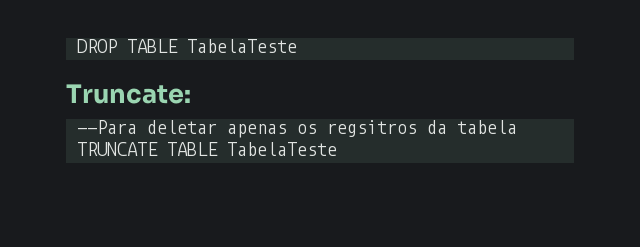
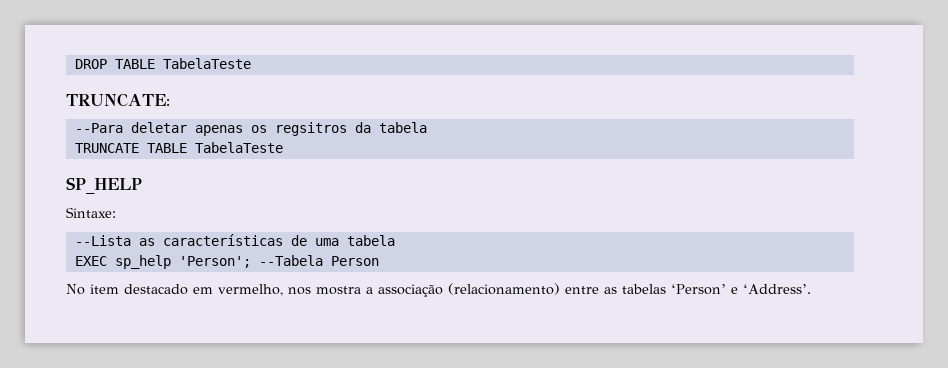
[66,84,191,104] Truncate: -> [66,93,170,107] TRUNCATE:
(338, 149) none -> [66,177,142,194] [66,207,116,218] [74,234,395,246] [74,255,379,269] [66,283,811,297] // SP_HELP // Sintaxe: // --Lista as características de uma tabela // EXEC sp_help 'Person'; --Tabela Person // No item destacado em vermelho, nos mostra a associação (relacionamento) entre as tabelas ‘Person’ e ‘Address’.

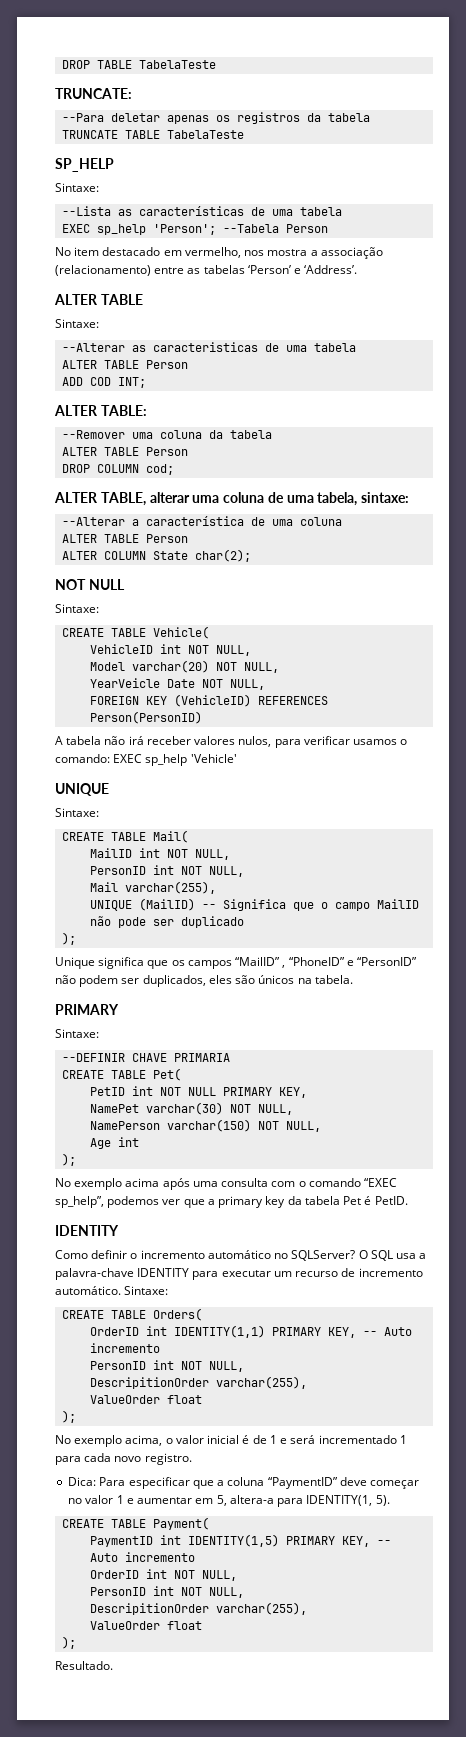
[274,122,347,136] regsitros -> [237,112,301,124] registros
(811, 289) none -> [54,294,143,305] [55,319,99,328] [62,342,357,352] [62,360,189,369] [62,377,147,388] [54,405,147,416] [62,430,273,439] [62,447,189,456] [62,464,175,475] [54,492,410,506] [62,516,343,526] [62,534,189,543] [62,549,252,562] [55,579,125,590] [55,604,99,613] [62,626,210,639] [90,644,252,656] [90,660,280,673] [90,678,266,690] [90,694,329,707] [90,711,203,724] [55,736,408,748] [55,754,237,766] [55,783,109,796] [55,808,99,817] [62,830,189,843] [90,848,231,860] [90,865,245,877] [90,881,217,894] [90,898,420,911] [90,916,245,928] [62,932,77,945] [55,957,418,969] [55,975,353,987] [55,1004,119,1015] [55,1029,99,1038] [62,1053,231,1062] [62,1068,182,1081] [90,1086,308,1098] [90,1102,294,1115] [90,1119,322,1132] [90,1137,140,1149] [62,1153,77,1166] [55,1178,398,1190] [55,1196,408,1208] [55,1225,119,1236] [55,1250,427,1261] [55,1268,423,1280] [55,1286,169,1295] [62,1308,203,1321] [90,1325,413,1338] [90,1343,161,1353] [90,1360,245,1372] [90,1376,308,1389] [90,1395,203,1404] [62,1410,77,1423] [55,1435,407,1447] [55,1453,192,1465] [68,1477,420,1489] [68,1495,390,1507] [62,1517,210,1530] [90,1534,392,1547] [90,1552,196,1562] [90,1569,238,1581] [90,1586,245,1598] [90,1602,308,1615] [90,1621,203,1630] [62,1636,77,1649] [55,1661,113,1670] // ALTER TABLE // Sintaxe: // --Alterar as caracteristicas de uma tabela // ALTER TABLE Person // ADD COD INT; // ALTER TABLE: // --Remover uma coluna da tabela // ALTER TABLE Person // DROP COLUMN cod; // ALTER TABLE, alterar uma coluna de uma tabela, sintaxe: // --Alterar a característica de uma coluna // ALTER TABLE Person // ALTER COLUMN State char(2); // NOT NULL // Sintaxe: // CREATE TABLE Vehicle( // VehicleID int NOT NULL, // Model varchar(20) NOT NULL, // YearVeicle Date NOT NULL, // FOREIGN KEY (VehicleID) REFERENCES Person(PersonID) // A tabela não irá receber valores nulos, para verificar usamos o comando: EXEC sp_help 'Vehicle' // UNIQUE // Sintaxe: // CREATE TABLE Mail( // MailID int NOT NULL, // PersonID int NOT NULL, // Mail varchar(255), // UNIQUE (MailID) -- Significa que o campo MailID não pode ser duplicado // ); // Unique significa que os campos “MailID” , “PhoneID” e “PersonID” não podem ser duplicados, eles são únicos na tabela. // PRIMARY // Sintaxe: // --DEFINIR CHAVE PRIMARIA // CREATE TABLE Pet( // PetID int NOT NULL PRIMARY KEY, // NamePet varchar(30) NOT NULL, // NamePerson varchar(150) NOT NULL, // Age int // ); // No exemplo acima após uma consulta com o comando “EXEC sp_help”, podemos ver que a primary key da tabela Pet é PetID. // IDENTITY // Como definir o incremento automático no SQLServer? O SQL usa a palavra-chave IDENTITY para executar um recurso de incremento automático. Sintaxe: // CREATE TABLE Orders( // OrderID int IDENTITY(1,1) PRIMARY KEY, -- Auto incremento // PersonID int NOT NULL, // DescripitionOrder varchar(255), // ValueOrder float // ); // No exemplo acima, o valor inicial é de 1 e será incrementado 1 para cada novo registro. // Dica: Para especificar que a coluna “PaymentID” deve começar no valor 1 e aumentar em 5, altera-a para IDENTITY(1, 5). // CREATE TABLE Payment( // PaymentID int IDENTITY(1,5) PRIMARY KEY, -- Auto incremento // OrderID int NOT NULL, // PersonID int NOT NULL, // DescripitionOrder varchar(255), // ValueOrder float // ); // Resultado.

